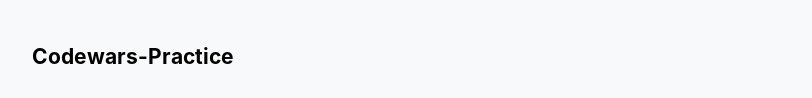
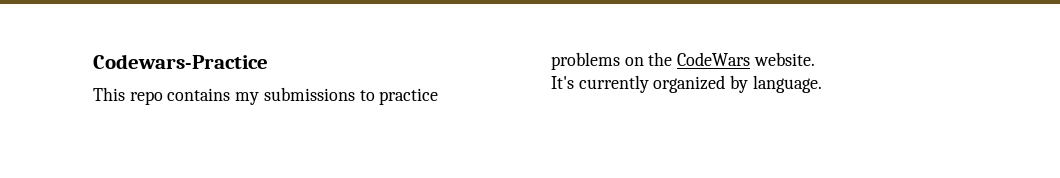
(234, 55) none -> [93,87,439,105] [551,52,815,70] [551,75,822,93] // This repo contains my submissions to practice problems on the CodeWars website. // It's currently organized by language.

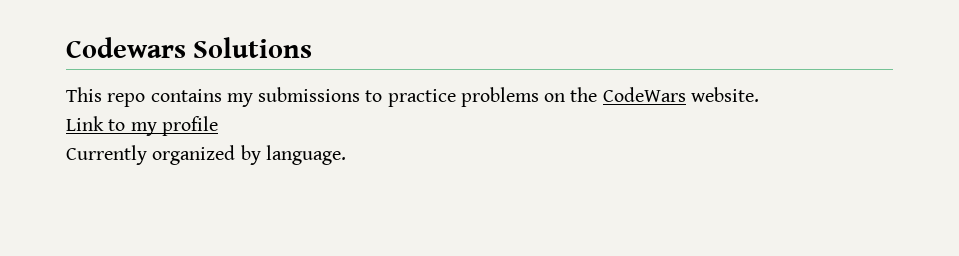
[93,54,268,69] Codewars-Practice -> [66,37,313,58] Codewars Solutions
[551,75,649,93] It's currently -> [66,116,218,136] [66,145,147,165] Link to my profile // Currently

